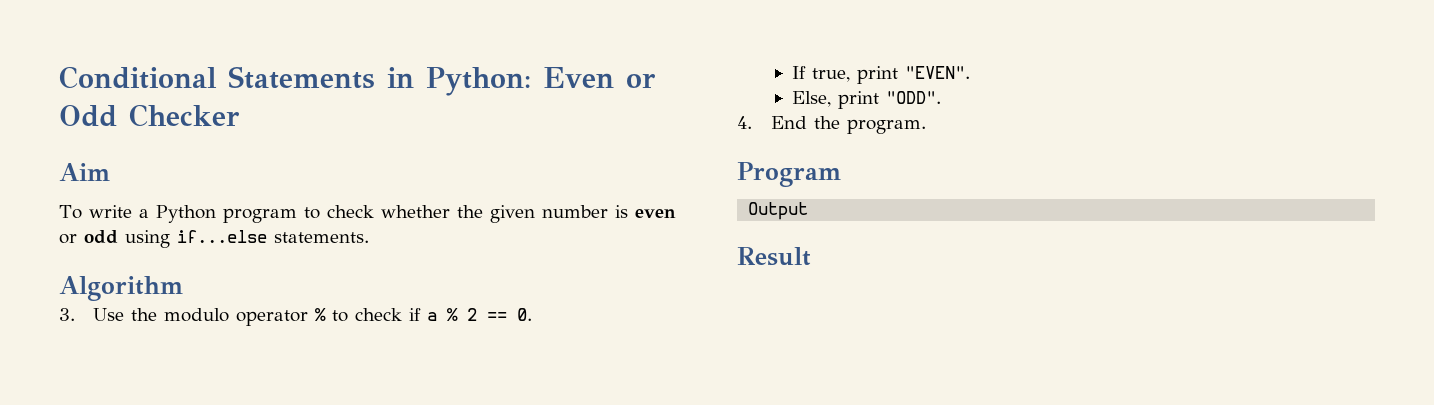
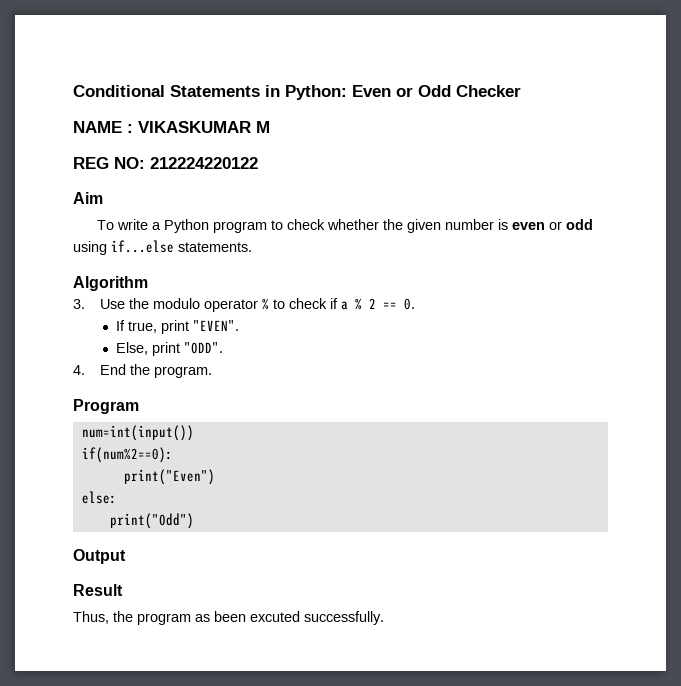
(240, 115) none -> [73,121,270,133] [73,157,258,169] // NAME : VIKASKUMAR M // REG NO: 212224220122
[748,202,809,220] [737,247,811,266] Output // Result -> [81,425,194,441] [81,447,173,463] [123,469,215,485] [81,491,117,504] [109,513,194,529] [73,549,126,564] [73,584,123,596] [73,611,384,625] num=int(input()) // if(num%2==0): // print("Even") // else: // print("Odd") // Output // Result // Thus, the program as been excuted successfully.

